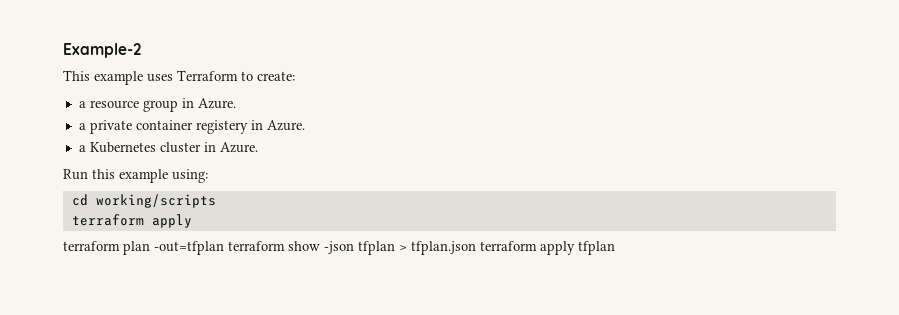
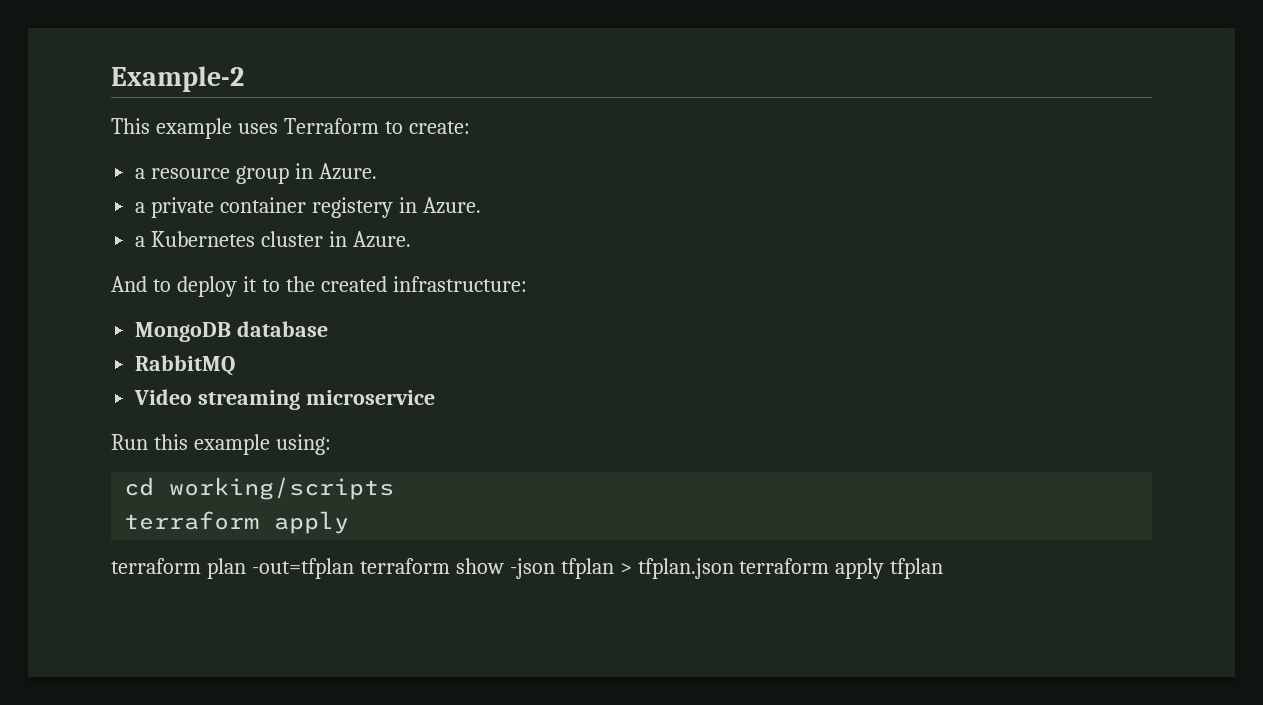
(258, 147) none -> [111,276,527,297] [135,321,329,342] [135,355,236,376] [134,389,436,410] // And to deploy it to the created infrastructure: // MongoDB database // RabbitMQ // Video streaming microservice

